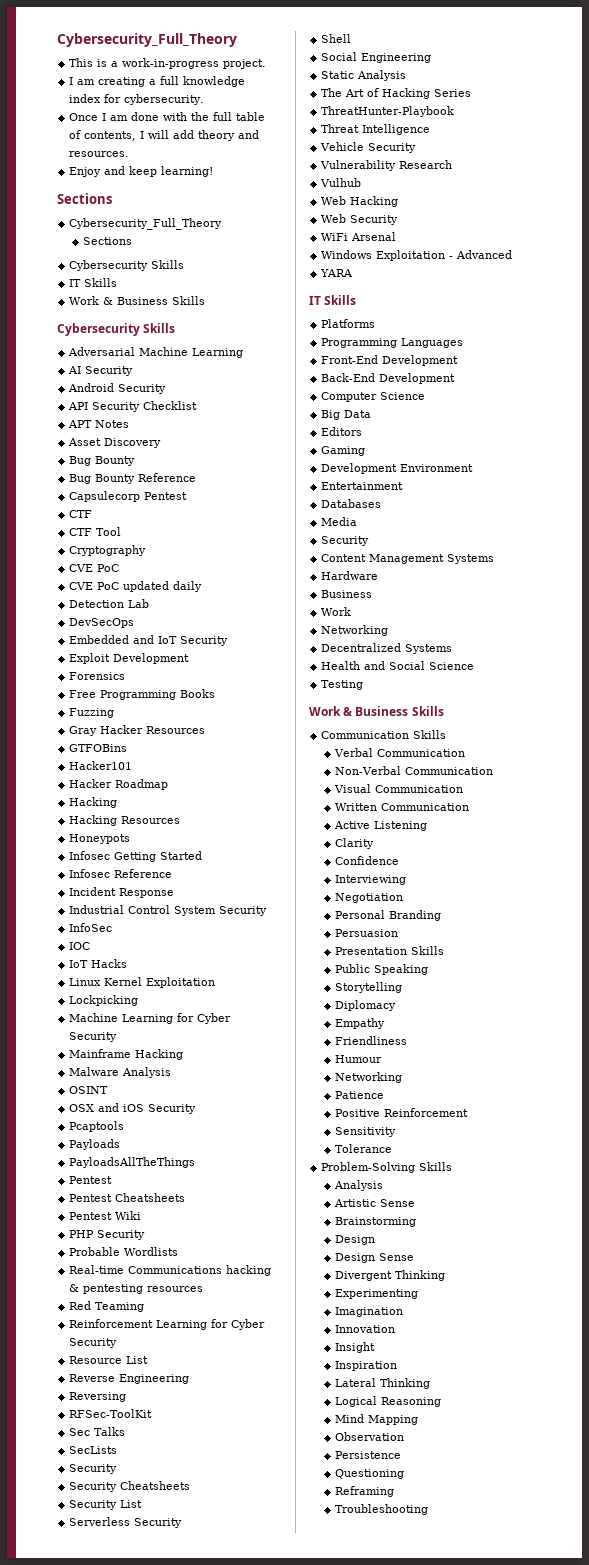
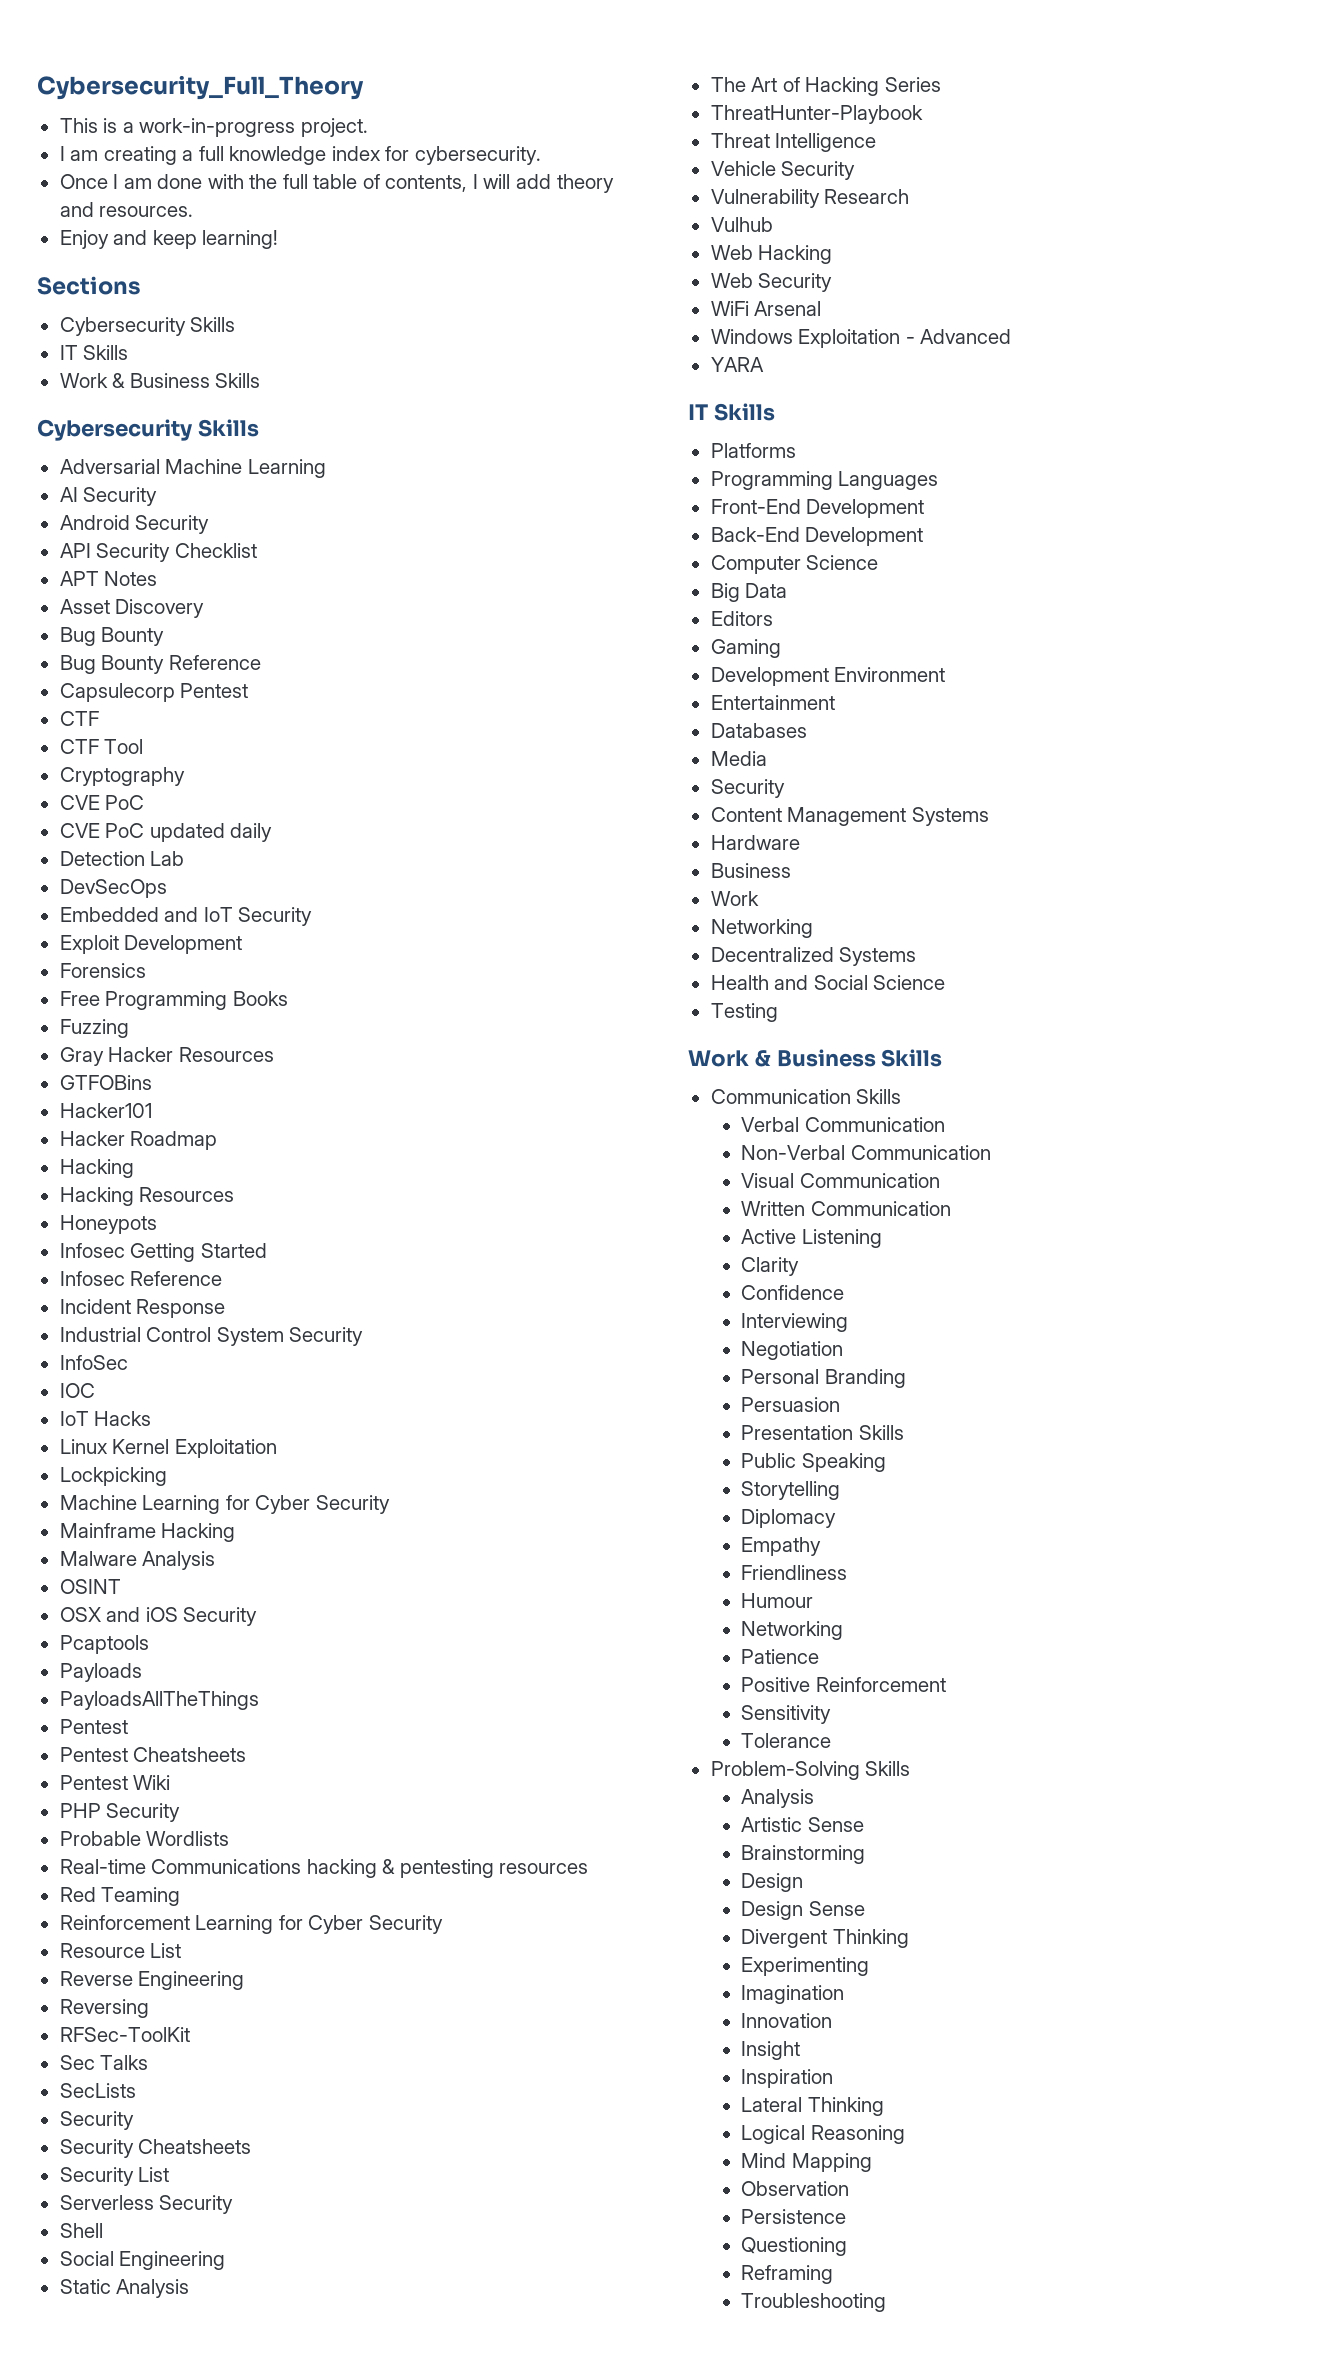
[69,218,223,230] [83,237,133,245] // Cybersecurity_Full_Theory // Sections -> (141, 285) none

